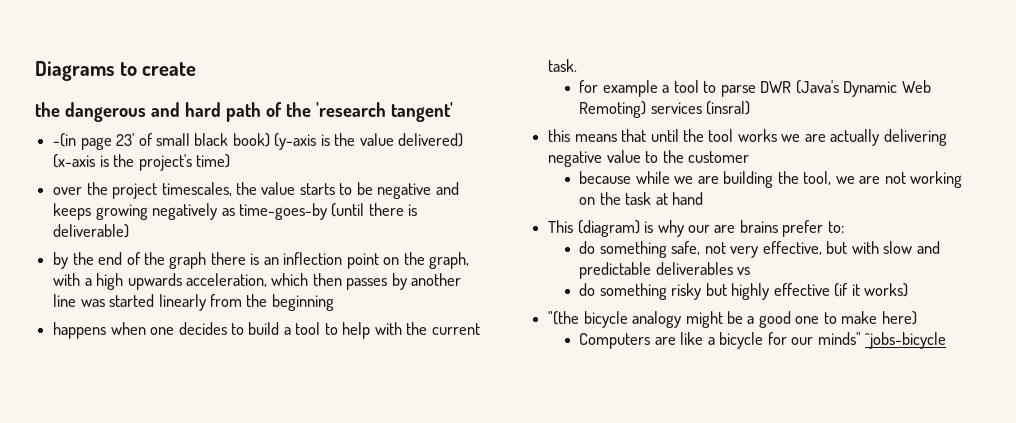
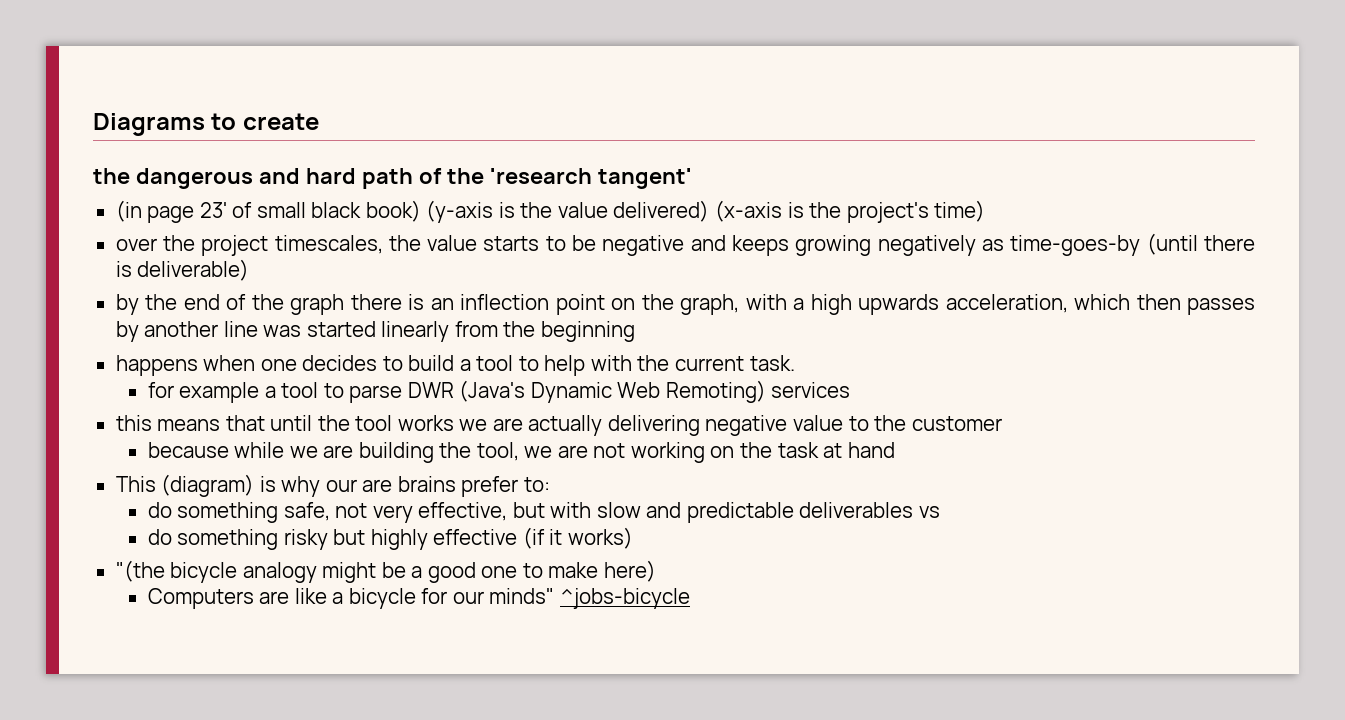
[53,133,77,147] -(in -> [115,200,142,222] (in
[706,101,751,115] (insral) -> (851, 390) none

